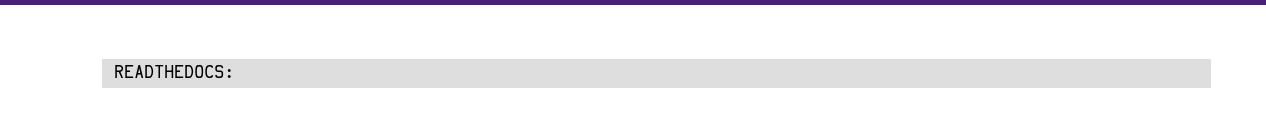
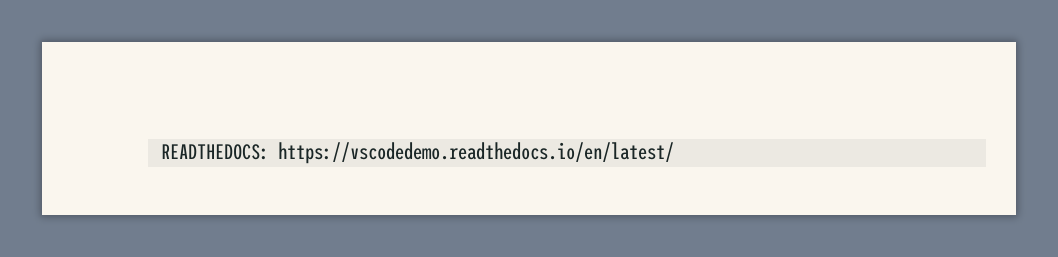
(234, 71) none -> [277,142,674,164] https://vscodedemo.readthedocs.io/en/latest/

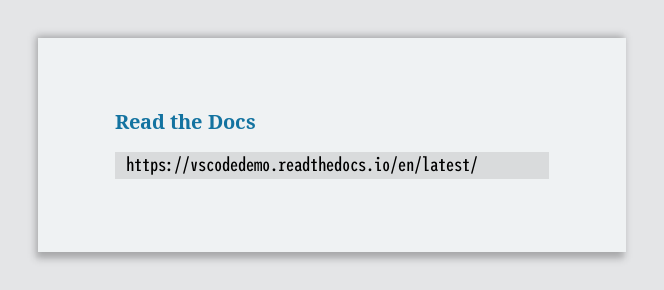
[160,144,269,160] READTHEDOCS: -> [115,114,256,129] Read the Docs //

